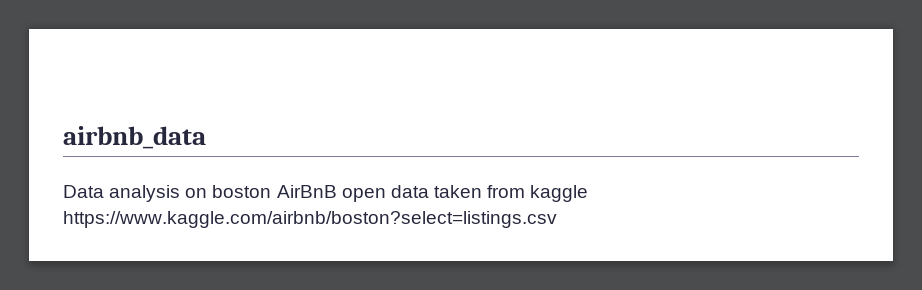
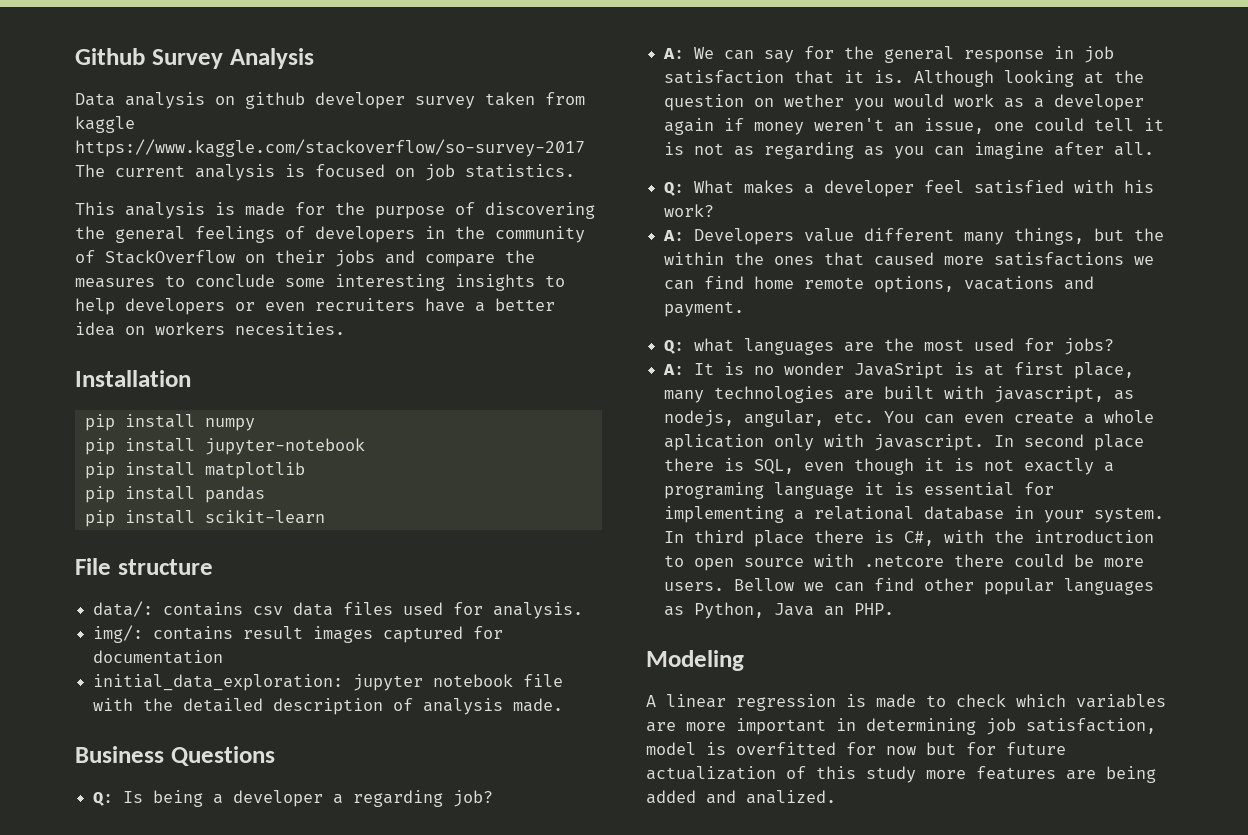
[63,126,206,149] airbnb_data -> [75,48,314,69] Github Survey Analysis
[212,185,589,202] [63,211,557,228] boston AirBnB open data taken from kaggle https://www.kaggle.com/airbnb/boston?select=listings.csv -> [245,92,585,109] [75,116,135,133] [75,139,585,157] [75,164,575,181] [75,202,595,219] [75,226,585,243] [75,250,535,267] [75,274,565,291] [75,298,555,315] [75,322,345,336] [75,370,191,387] [84,414,255,431] [84,438,365,455] [84,462,305,479] [84,486,265,503] [84,510,325,527] [75,558,213,575] [93,601,584,619] [93,625,504,643] [93,650,224,664] [93,674,564,691] [93,698,564,715] [75,746,275,766] [93,790,494,807] [663,46,1115,63] [664,70,1145,87] [664,94,1145,111] [664,118,1165,135] [664,142,1155,159] [664,180,1155,197] [664,204,715,217] [663,228,1165,245] [664,252,1155,266] [664,276,1095,293] [664,301,745,317] [664,338,1115,355] [663,362,1135,379] [664,386,1135,403] [664,410,1155,427] [664,434,1145,451] [664,458,1115,475] [664,482,1055,499] [664,506,1165,523] [664,530,1155,547] [664,554,1145,571] [664,578,1155,595] [664,602,895,619] [646,650,744,671] [646,694,1166,711] [646,718,1156,735] [646,742,1066,755] [646,766,1156,783] [646,790,836,804] github developer survey taken from kaggle https://www.kaggle.com/stackoverflow/so-survey-2017 The current analysis is focused on job statistics. // This analysis is made for the purpose of discovering the general feelings of developers in the community of StackOverflow on their jobs and compare the measures to conclude some interesting insights to help developers or even recruiters have a better idea on workers necesities. // Installation // pip install numpy // pip install jupyter-notebook // pip install matplotlib // pip install pandas // pip install scikit-learn // File structure // data/: contains csv data files used for analysis. // img/: contains result images captured for documentation // initial_data_exploration: jupyter notebook file with the detailed description of analysis made. // Business Questions // Q: Is being a developer a regarding job? // A: We can say for the general response in job satisfaction that it is. Although looking at the question on wether you would work as a developer again if money weren't an issue, one could tell it is not as regarding as you can imagine after all. // Q: What makes a developer feel satisfied with his work? // A: Developers value different many things, but the within the ones that caused more satisfactions we can find home remote options, vacations and payment. // Q: what languages are the most used for jobs? // A: It is no wonder JavaSript is at first place, many technologies are built with javascript, as nodejs, angular, etc. You can even create a whole aplication only with javascript. In second place there is SQL, even though it is not exactly a programing language it is essential for implementing a relational database in your system. In third place there is C#, with the introduction to open source with .netcore there could be more users. Bellow we can find other popular languages as Python, Java an PHP. // Modeling // A linear regression is made to check which variables are more important in determining job satisfaction, model is overfitted for now but for future actualization of this study more features are being added and analized.

